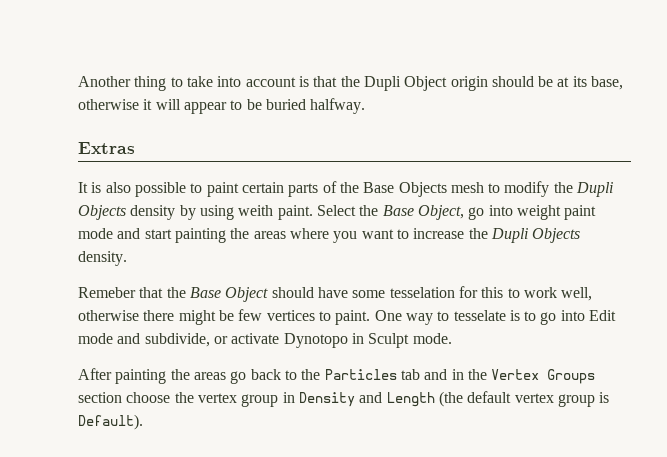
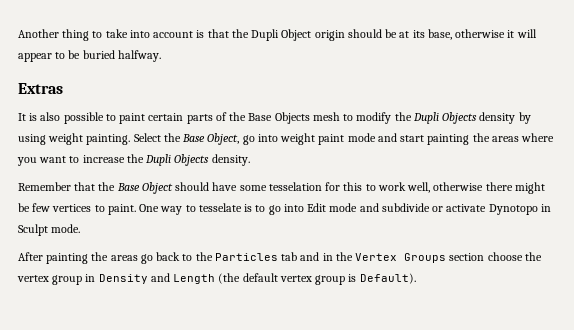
[238,205,313,220] weith paint. -> [48,133,131,145] weight painting.
[78,287,136,298] Remeber -> [18,182,71,191] Remember
[144,333,210,347] subdivide, -> [381,203,430,212] subdivide

